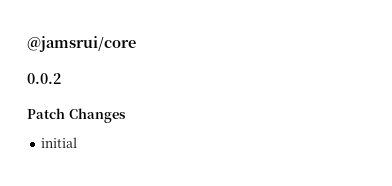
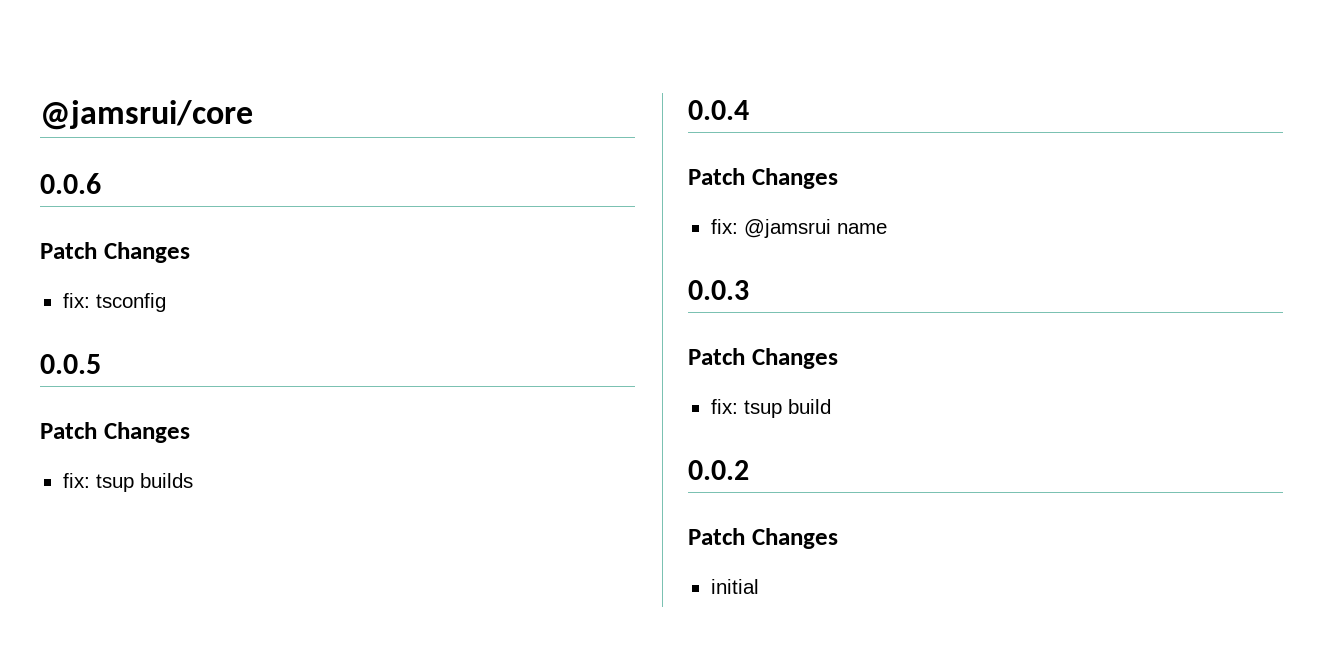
(136, 44) none -> [40,173,101,194] [40,242,190,263] [62,293,166,312] [40,354,101,374] [40,422,190,443] [62,473,193,492] [688,100,749,120] [688,168,838,189] [710,219,887,238] [688,280,749,300] [688,348,838,369] [710,399,831,418] // 0.0.6 // Patch Changes // fix: tsconfig // 0.0.5 // Patch Changes // fix: tsup builds // 0.0.4 // Patch Changes // fix: @jamsrui name // 0.0.3 // Patch Changes // fix: tsup build

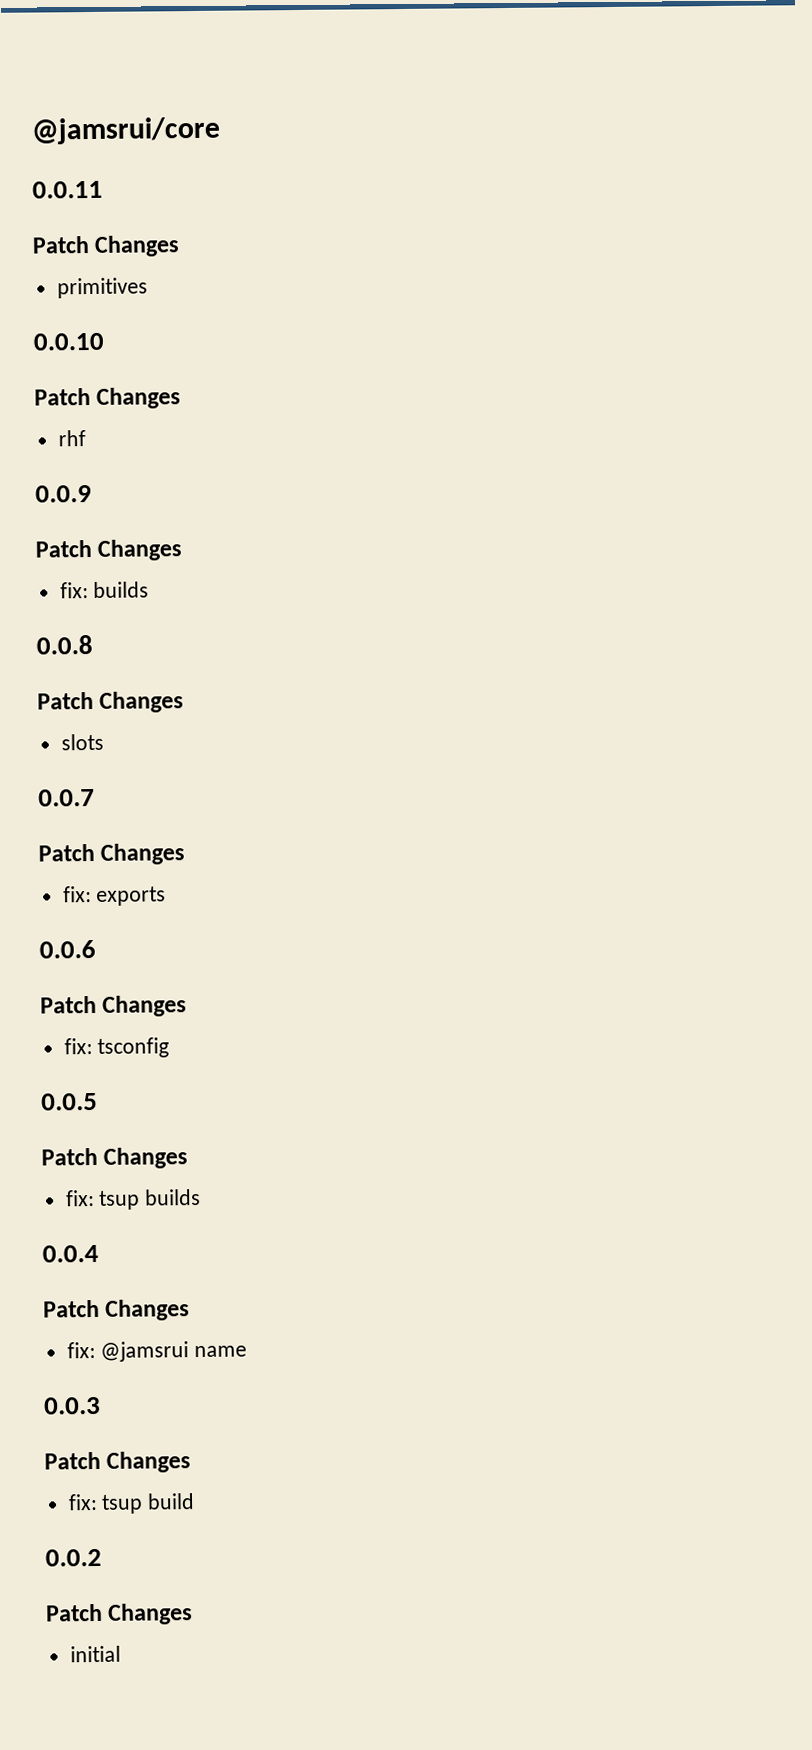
(253, 115) none -> [32,180,103,199] [32,235,181,257] [56,277,148,299] [33,332,104,351] [34,387,182,409] [57,430,86,447] [35,485,92,503] [35,539,183,561] [59,581,150,599] [36,634,93,655] [37,691,185,713] [60,733,104,751] [38,788,95,807] [38,843,186,865] [62,886,167,906] // 0.0.11 // Patch Changes // primitives // 0.0.10 // Patch Changes // rhf // 0.0.9 // Patch Changes // fix: builds // 0.0.8 // Patch Changes // slots // 0.0.7 // Patch Changes // fix: exports

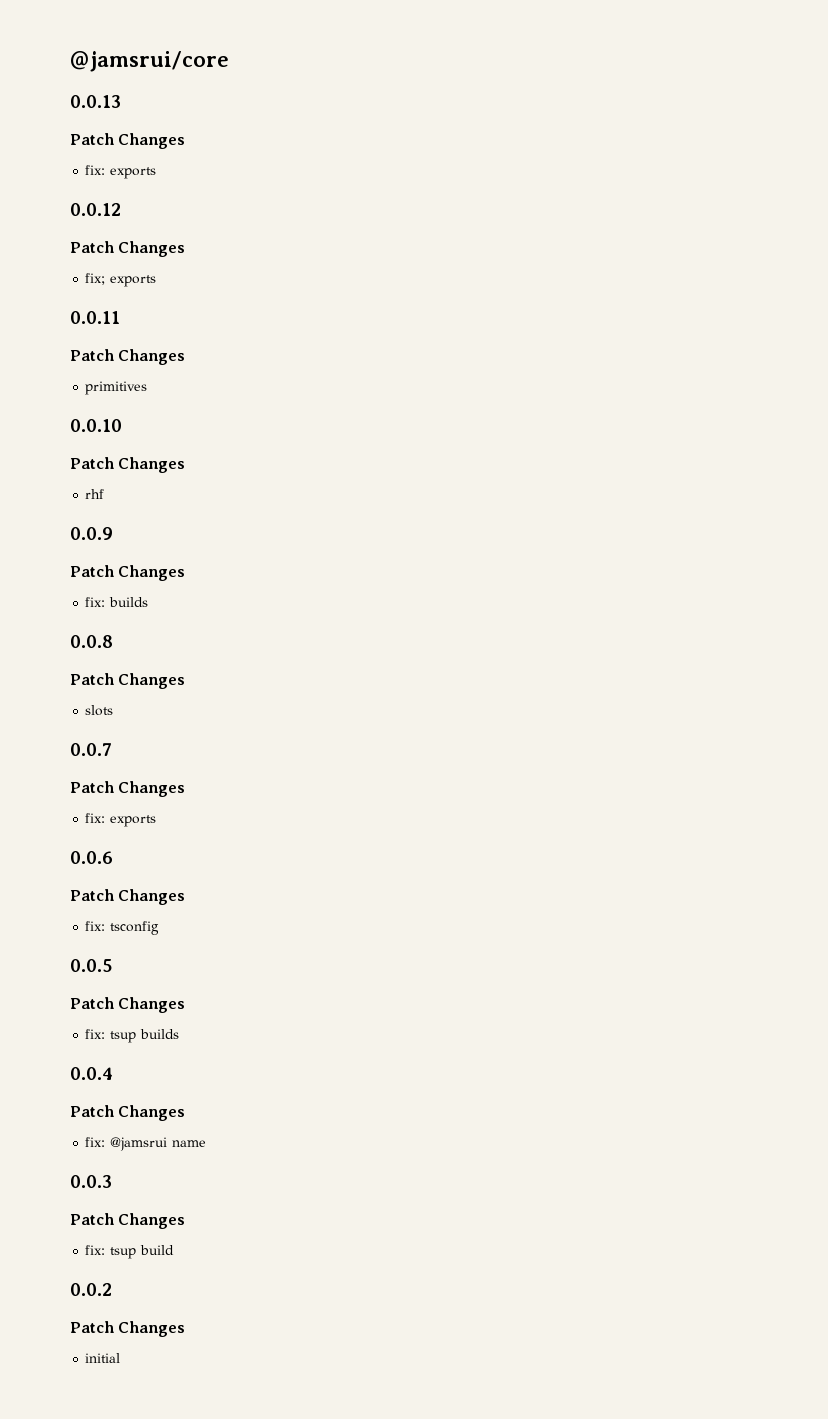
(220, 130) none -> [70,95,121,108] [70,133,186,149] [85,165,157,179] [70,203,121,216] [70,241,186,257] [85,273,157,287] // 0.0.13 // Patch Changes // fix: exports // 0.0.12 // Patch Changes // fix; exports

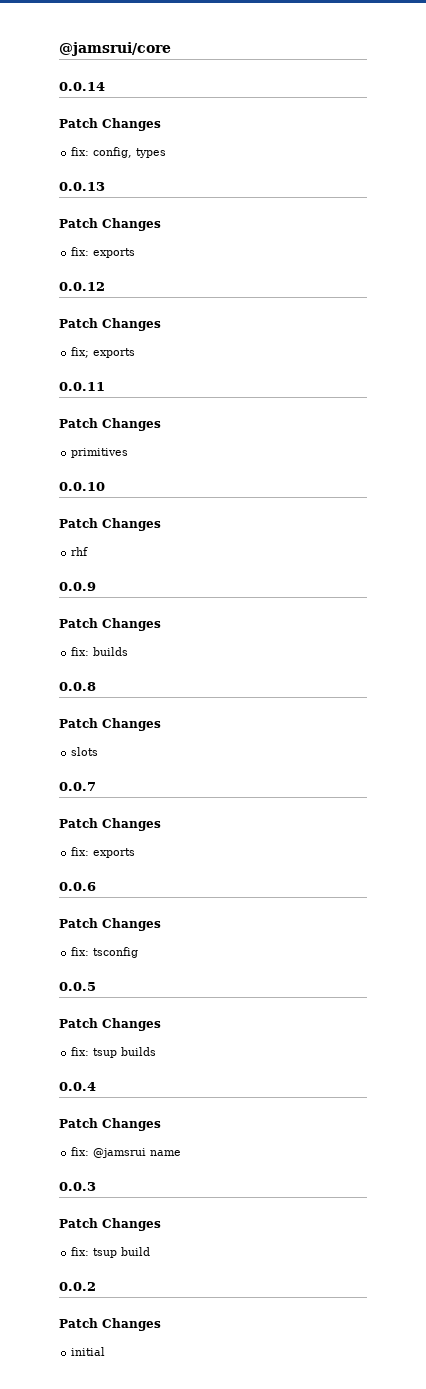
(229, 61) none -> [59,82,105,91] [59,118,161,131] [71,147,167,158] // 0.0.14 // Patch Changes // fix: config, types

